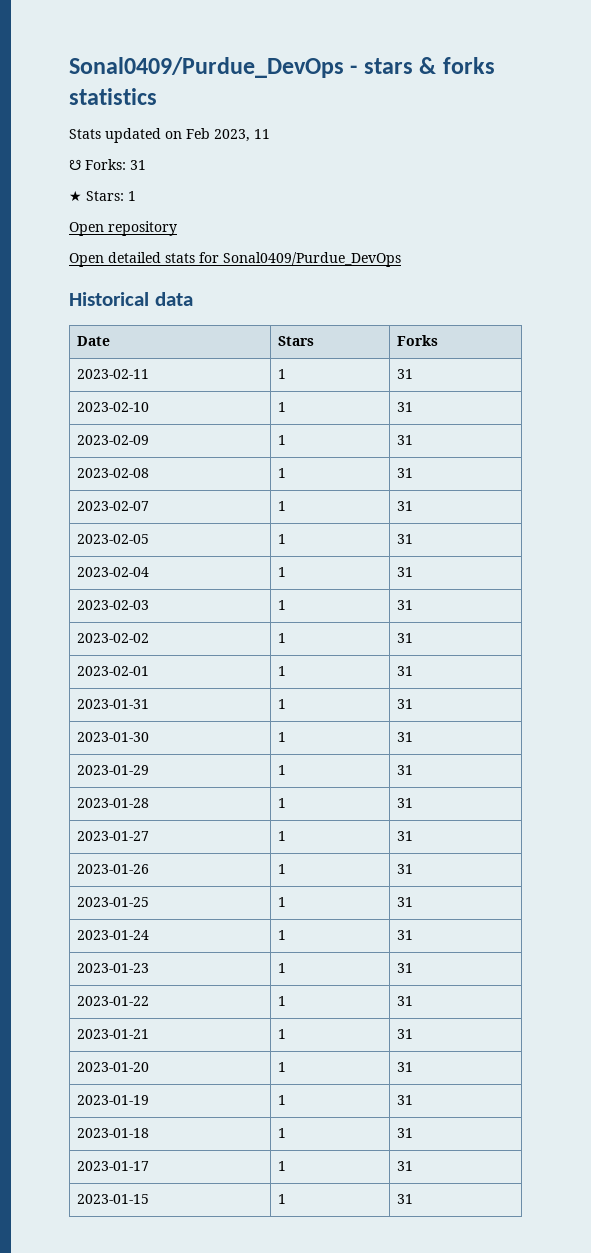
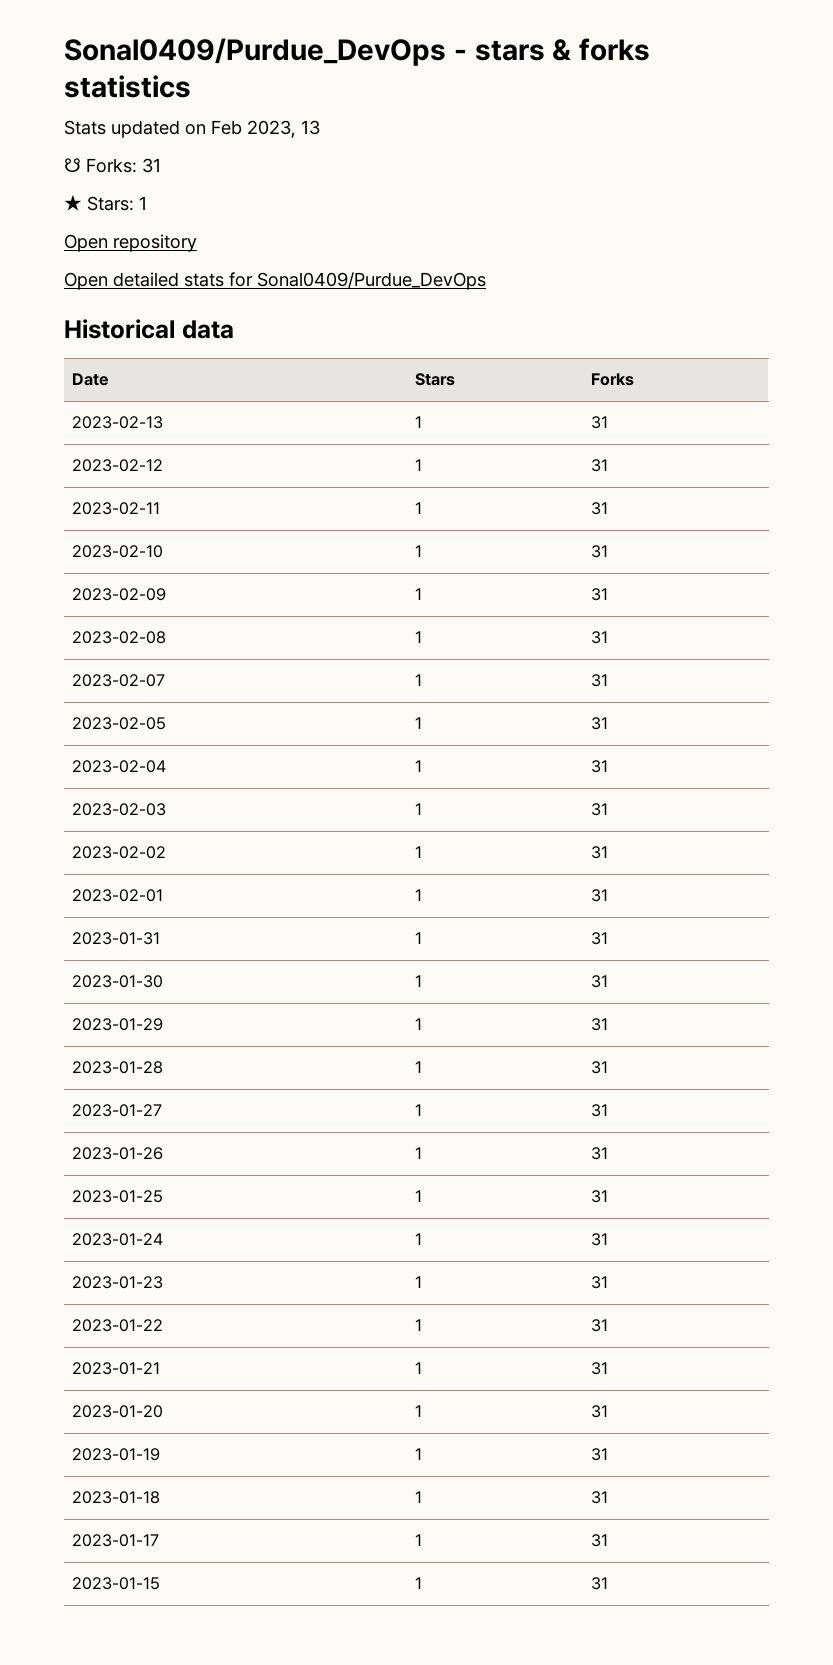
[254,129,270,139] 11 -> [301,120,320,135] 13
(438, 340) none -> [71,416,163,429] [414,416,422,428] [590,416,608,429] [71,459,163,472] [414,459,422,471] [590,459,608,472] // 2023-02-13 | 1 | 31 // 2023-02-12 | 1 | 31

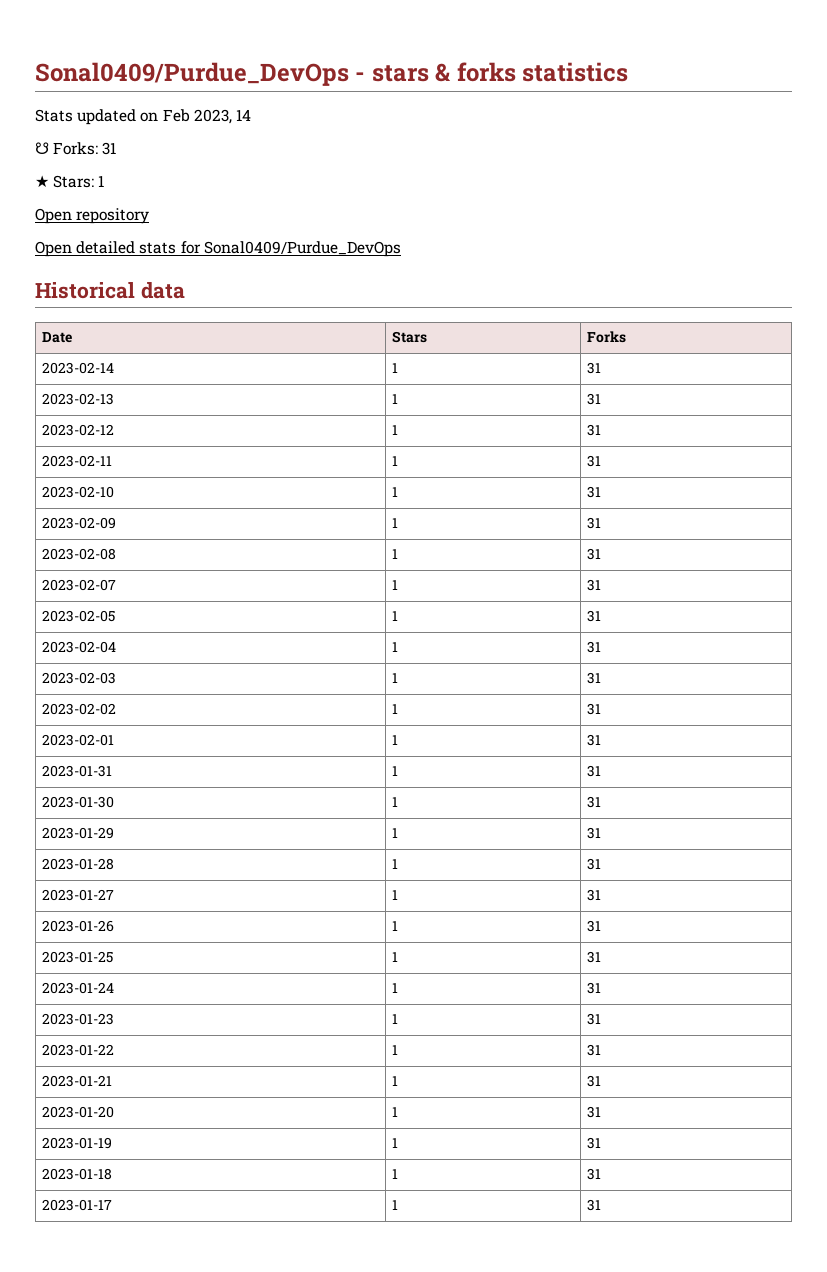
[301,120,320,135] 13 -> [235,109,251,121] 14
(634, 379) none -> [41,362,114,374] [391,363,398,373] [586,362,601,374] // 2023-02-14 | 1 | 31
[71,1577,160,1590] [414,1577,422,1589] [590,1577,608,1590] // 2023-01-15 | 1 | 31 -> (601, 1205) none

